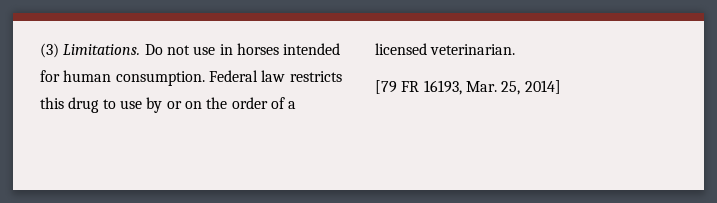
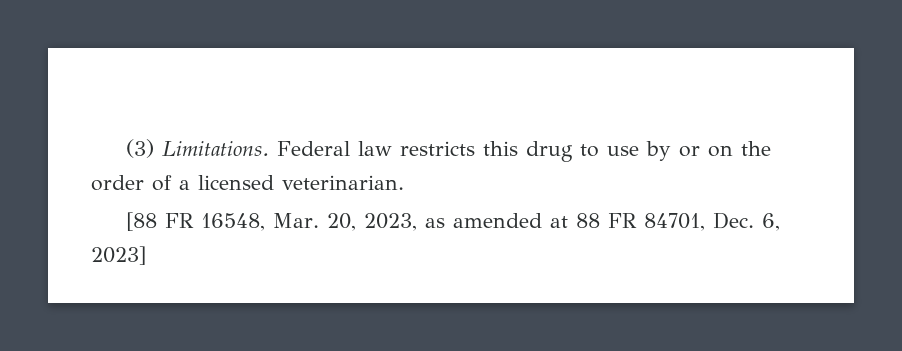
[144,43,341,55] [40,70,205,86] Do not use in horses intended for human consumption. -> (270, 148) none
[375,80,561,95] [79 FR 16193, Mar. 25, 2014] -> [126,212,781,231] [91,246,146,265] [88 FR 16548, Mar. 20, 2023, as amended at 88 FR 84701, Dec. 6, 2023]

